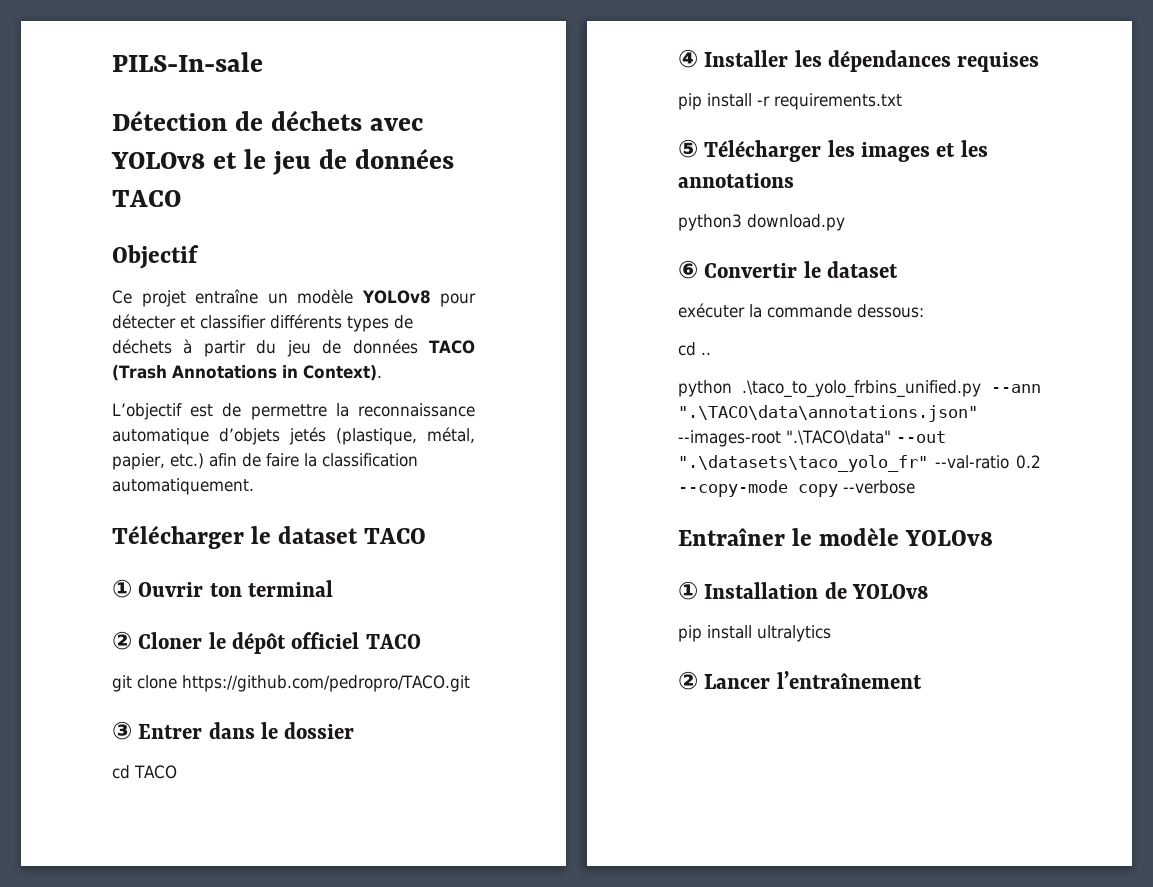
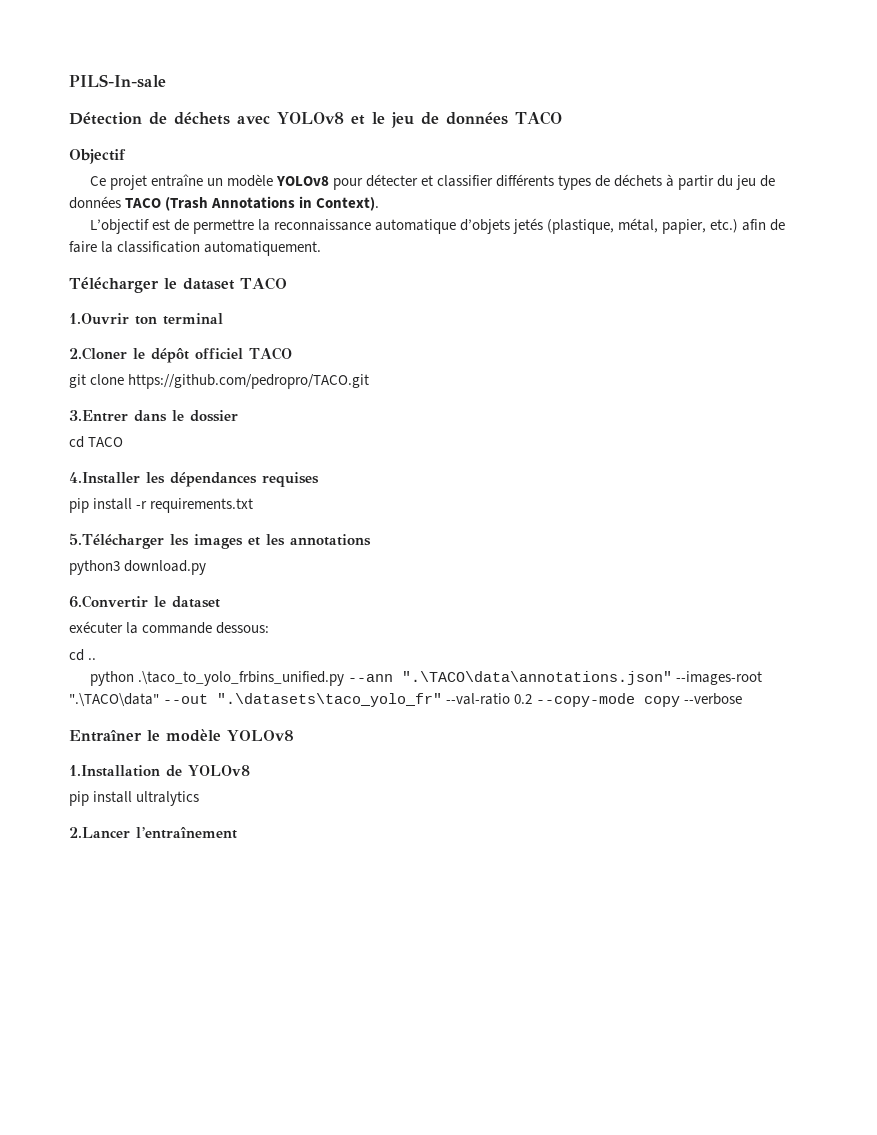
[112,579,204,598] ① Ouvrir -> [69,313,129,325] 1.Ouvrir
[112,631,203,650] ② Cloner -> [69,347,127,360] 2.Cloner
[112,721,203,740] ③ Entrer -> [69,410,128,422] 3.Entrer
[678,49,789,68] ④ Installer -> [69,472,140,484] 4.Installer
[678,139,822,162] ⑤ Télécharger -> [69,533,164,549] 5.Télécharger
[678,260,798,279] ⑥ Convertir -> [69,595,148,608] 6.Convertir
[678,581,819,600] ① Installation -> [69,765,160,777] 1.Installation
[678,671,771,690] ② Lancer -> [69,827,130,838] 2.Lancer

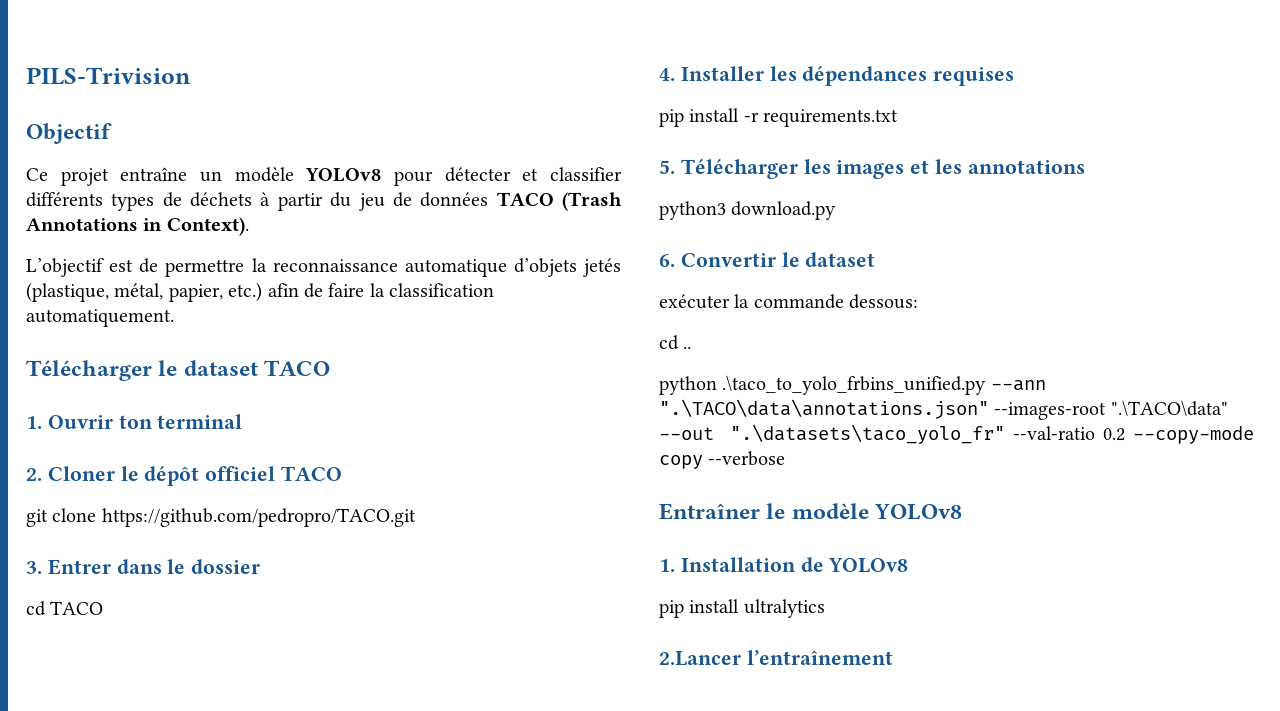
[69,74,166,88] [69,111,562,128] PILS-In-sale // Détection de déchets avec YOLOv8 et le jeu de données TACO -> [26,67,191,85] PILS-Trivision
[69,313,129,325] 1.Ouvrir -> [26,415,113,429] 1. Ouvrir
[69,347,127,360] 2.Cloner -> [26,466,115,481] 2. Cloner
[69,410,128,422] 3.Entrer -> [26,559,111,575] 3. Entrer
[69,472,140,484] 4.Installer -> [659,66,764,81] 4. Installer
[69,533,164,549] 5.Télécharger -> [659,159,798,179] 5. Télécharger
[69,595,148,608] 6.Convertir -> [659,253,776,267] 6. Convertir
[69,765,160,777] 1.Installation -> [659,557,796,572] 1. Installation

